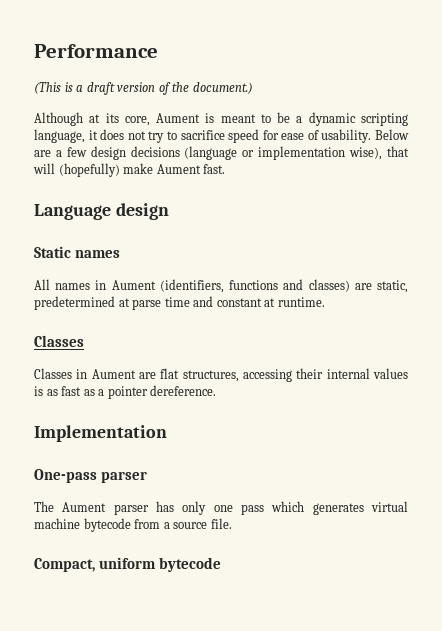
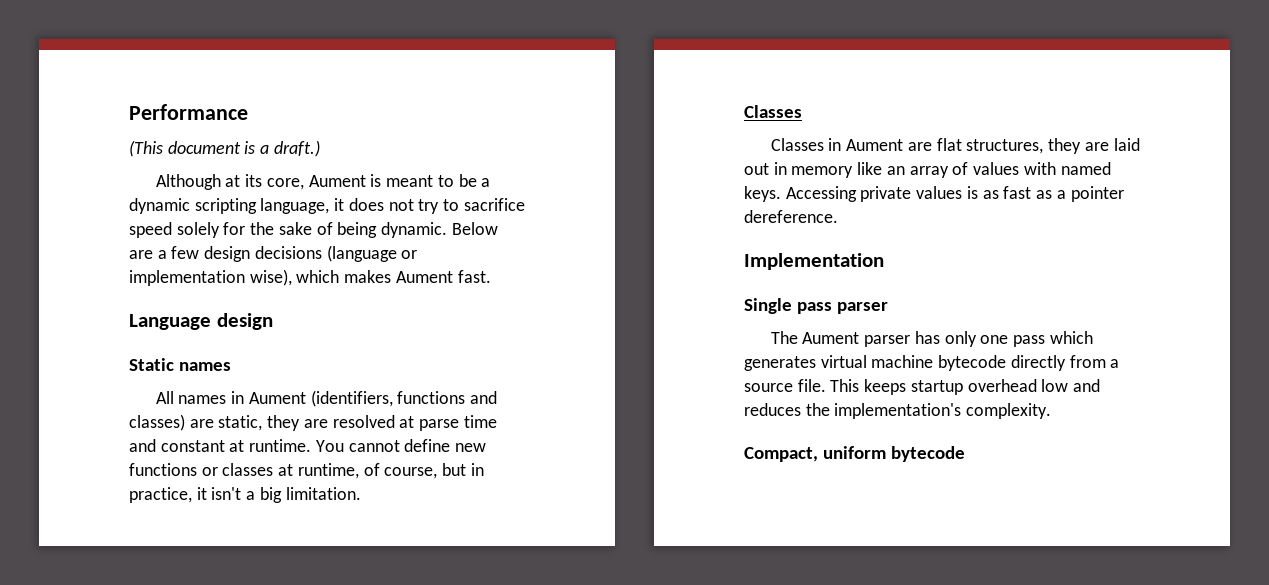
(61, 88) none -> [167,141,241,154] document
[86,82,253,95] draft version of the document.) -> [273,140,320,157] draft.)
[262,129,372,143] for ease of usability. -> [176,222,448,238] solely for the sake of being dynamic.
[387,146,410,157] [33,163,154,177] that will (hopefully) make -> [296,270,392,283] which makes
[34,296,115,310] predetermined -> [267,415,395,431] they are resolved
(325, 302) none -> [315,439,487,452] [129,463,484,479] [129,487,361,503] You cannot define new functions or classes at runtime, of course, but in practice, it isn't a big limitation.
[243,368,370,382] accessing their internal -> [1048,138,1140,154] [744,162,1111,178] [744,186,912,202] they are laid out in memory like an array of values with named keys. Accessing private
[34,469,97,483] One-pass -> [744,298,833,314] Single pass
(131, 525) none -> [1010,355,1066,371] directly
(232, 523) none -> [830,379,1101,395] [744,403,1052,419] This keeps startup overhead low and reduces the implementation's complexity.

